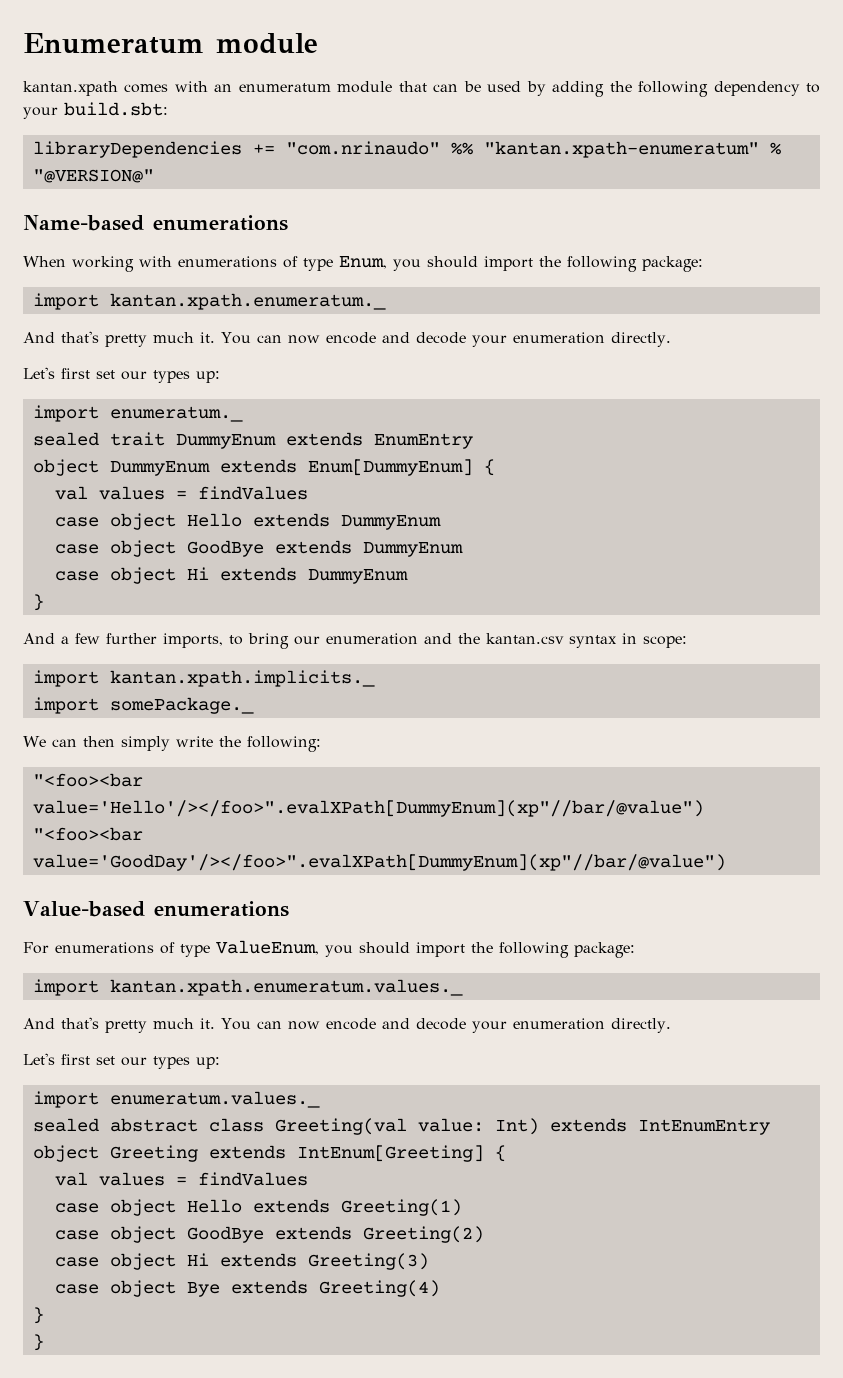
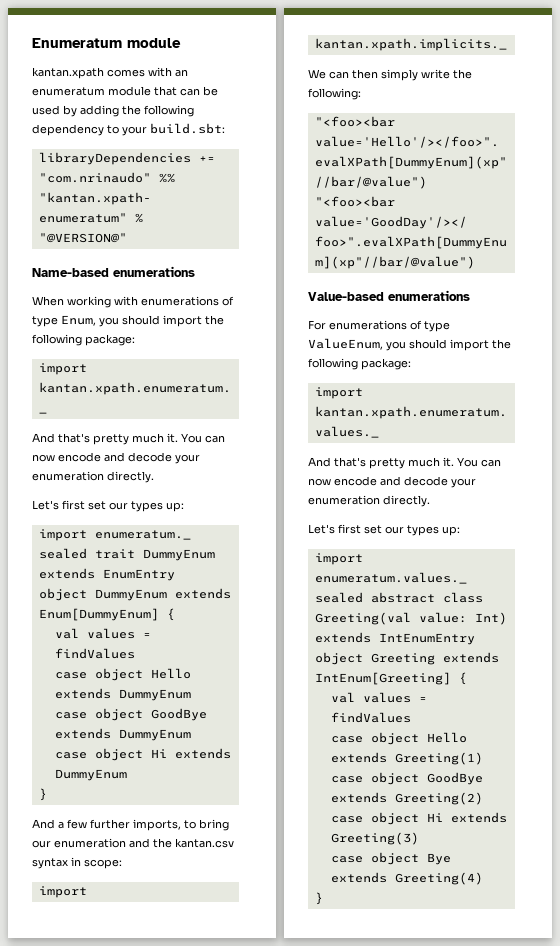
[32,697,254,714] // import somePackage._ -> (507, 44) none
[32,1334,44,1351] // } -> (323, 898) none

